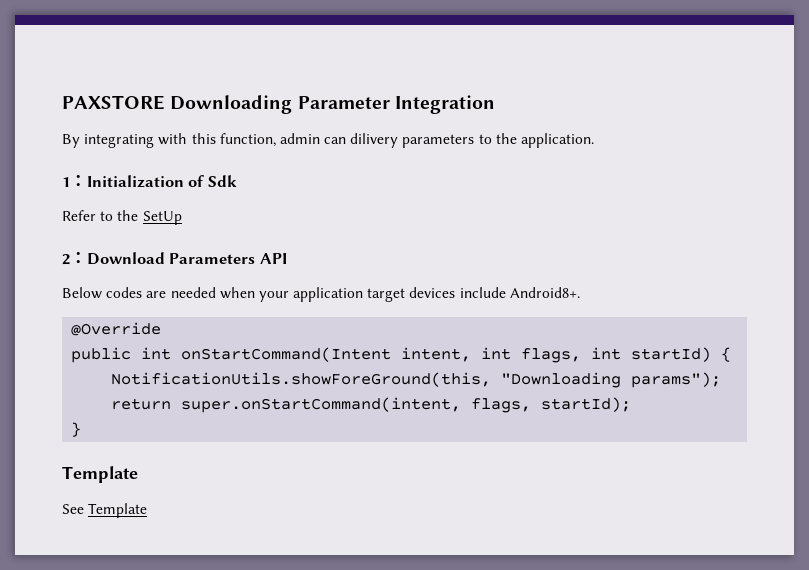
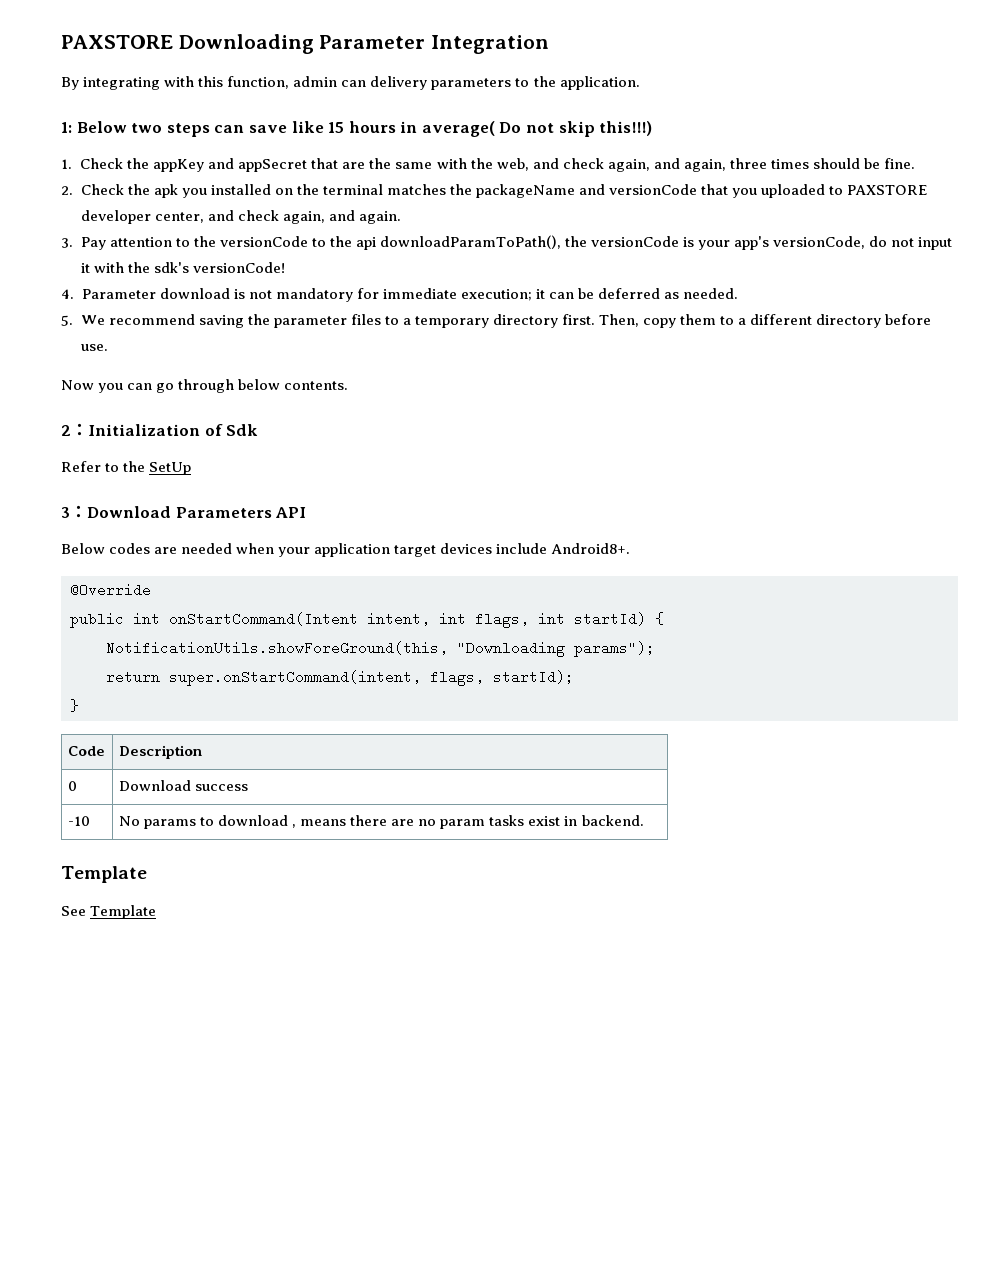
[350,133,399,148] dilivery -> [370,76,428,90] delivery
[62,177,70,187] 1 -> [61,121,653,137] [61,158,916,172] [61,184,929,198] [80,210,401,224] [61,235,953,250] [80,262,285,273] [61,288,739,302] [61,314,932,328] [80,344,108,351] [61,379,349,393] [61,425,71,436] 1: Below two steps can save like 15 hours in average( Do not skip this!!!) // 1. Check the appKey and appSecret that are the same with the web, and check again, and again, three times should be fine. // 2. Check the apk you installed on the terminal matches the packageName and versionCode that you uploaded to PAXSTORE developer center, and check again, and again. // 3. Pay attention to the versionCode to the api downloadParamToPath(), the versionCode is your app's versionCode, do not input it with the sdk's versionCode! // 4. Parameter download is not mandatory for immediate execution; it can be deferred as needed. // 5. We recommend saving the parameter files to a temporary directory first. Then, copy them to a different directory before use. // Now you can go through below contents. // 2
[62,254,70,265] 2 -> [61,507,70,518] 3
(82, 429) none -> [67,746,105,756] [118,745,202,759] [67,781,77,791] [118,780,248,791] [67,816,90,826] [118,815,644,829] // Code | Description // 0 | Download success // -10 | No params to download , means there are no param tasks exist in backend.

